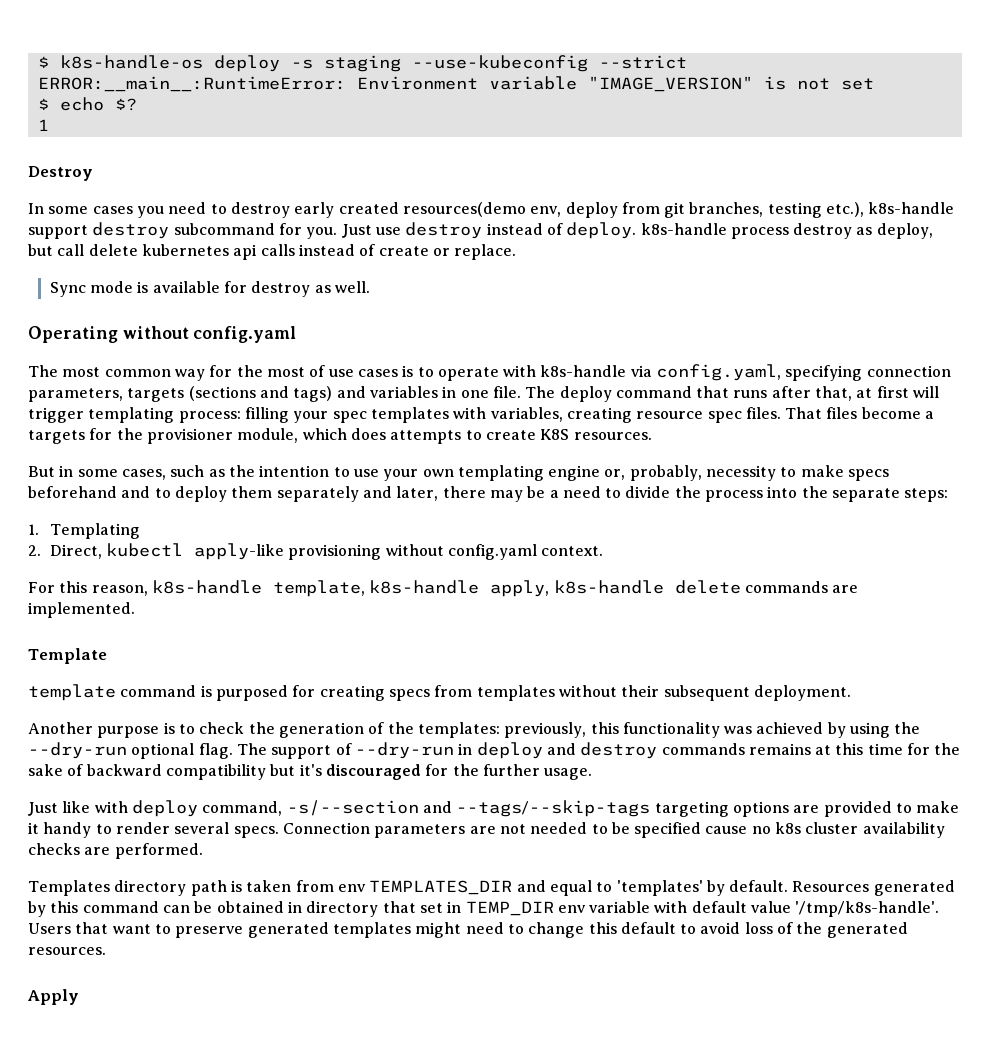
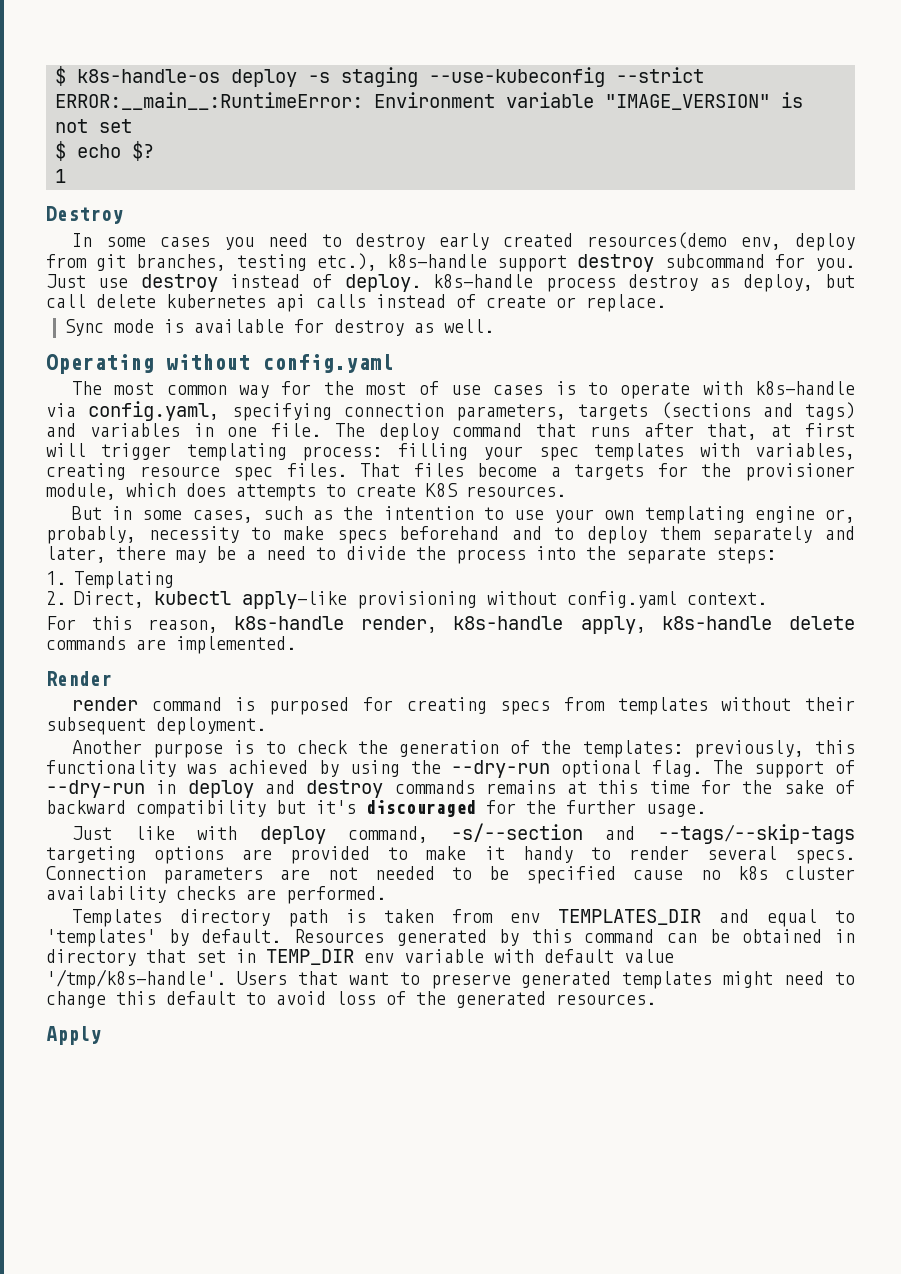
[272,580,365,597] template, -> [361,616,438,633] render,
[28,648,107,664] [28,684,116,701] Template // template -> [46,671,112,686] [72,697,139,711] Render // render

